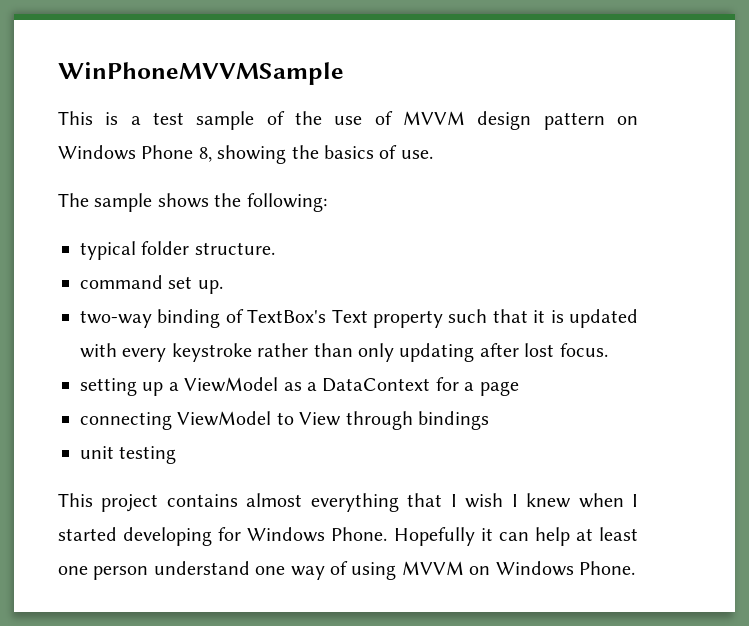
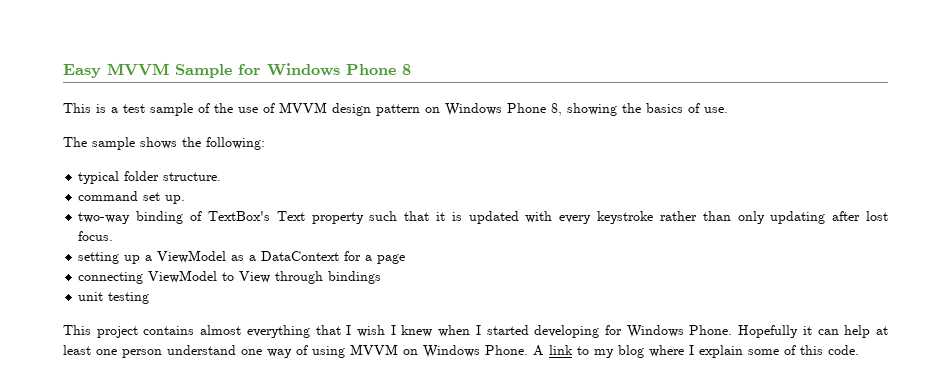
[58,62,344,85] WinPhoneMVVMSample -> [63,63,411,78] Easy MVVM Sample for Windows Phone 8
(635, 568) none -> [533,345,859,358] A link to my blog where I explain some of this code.

